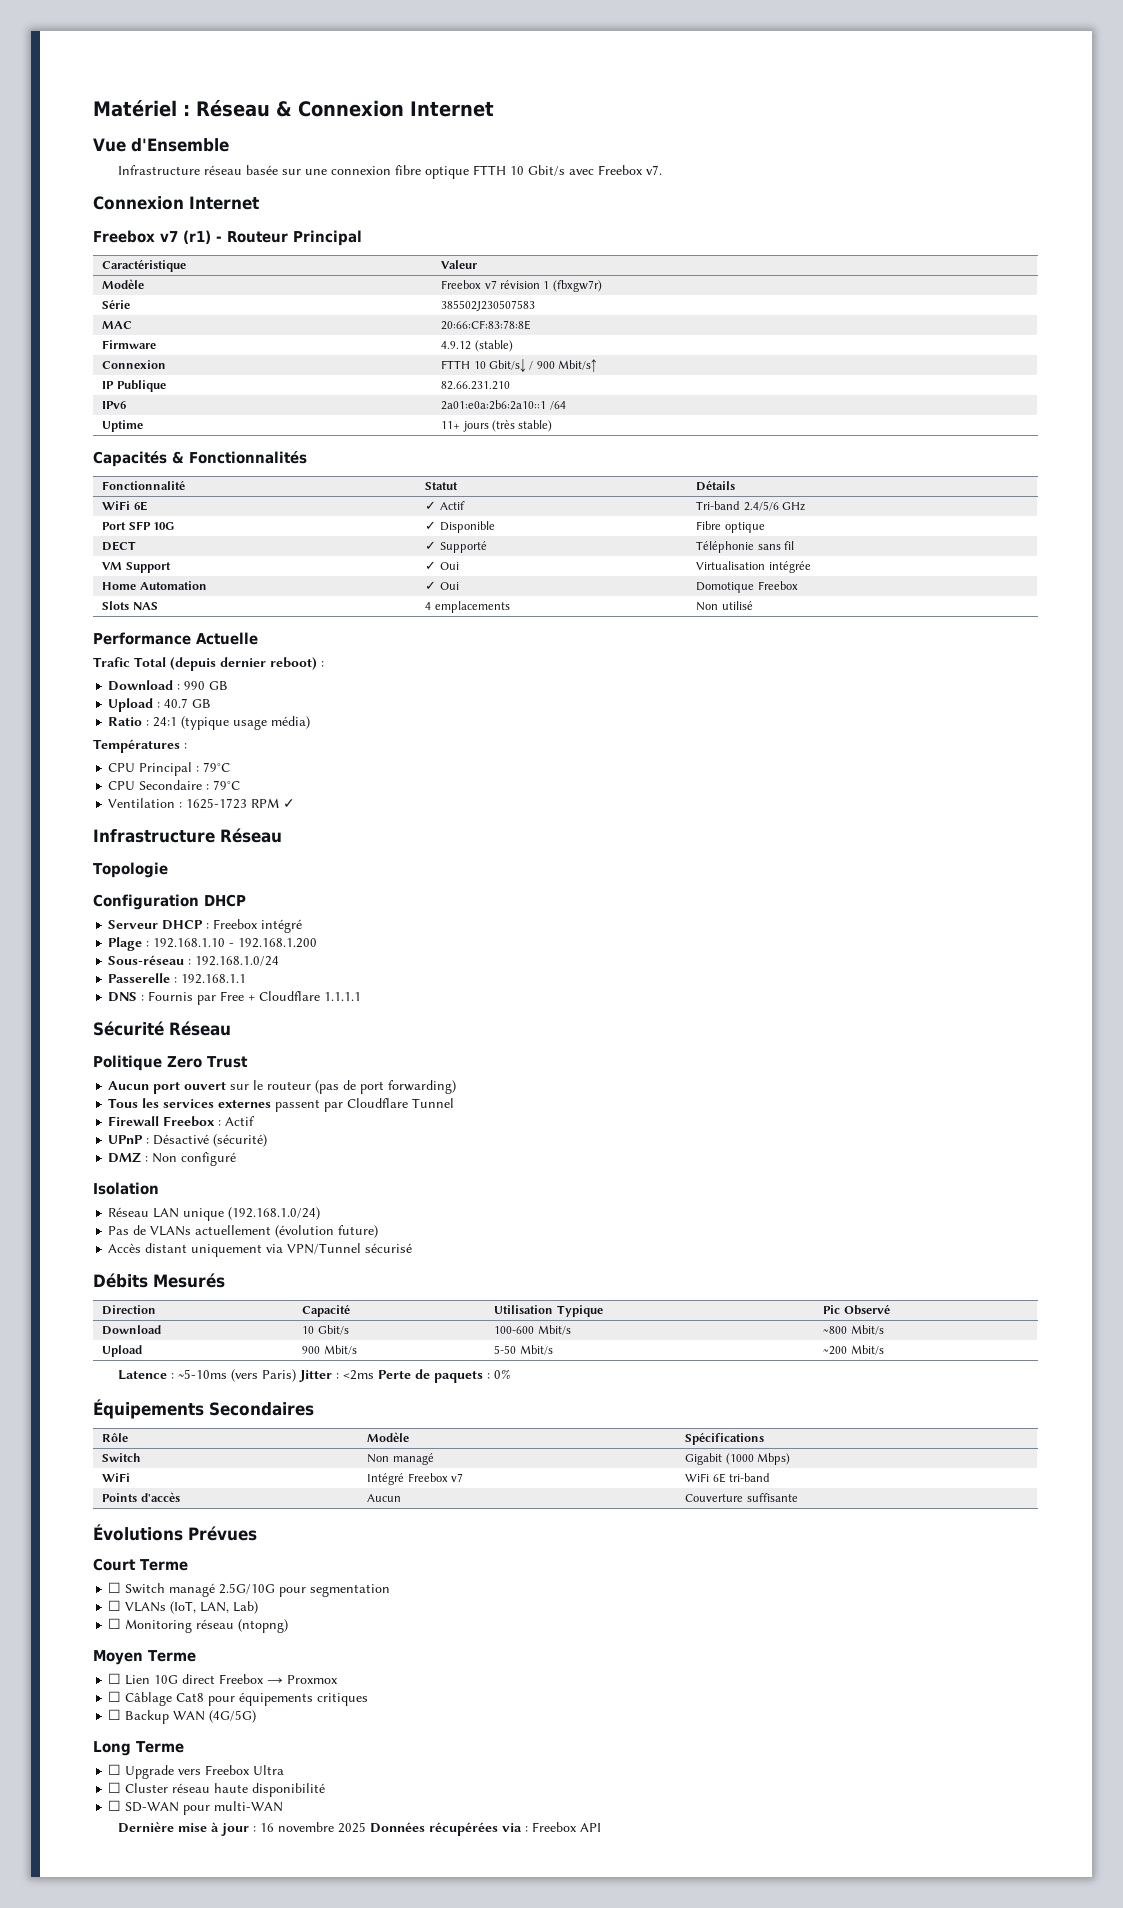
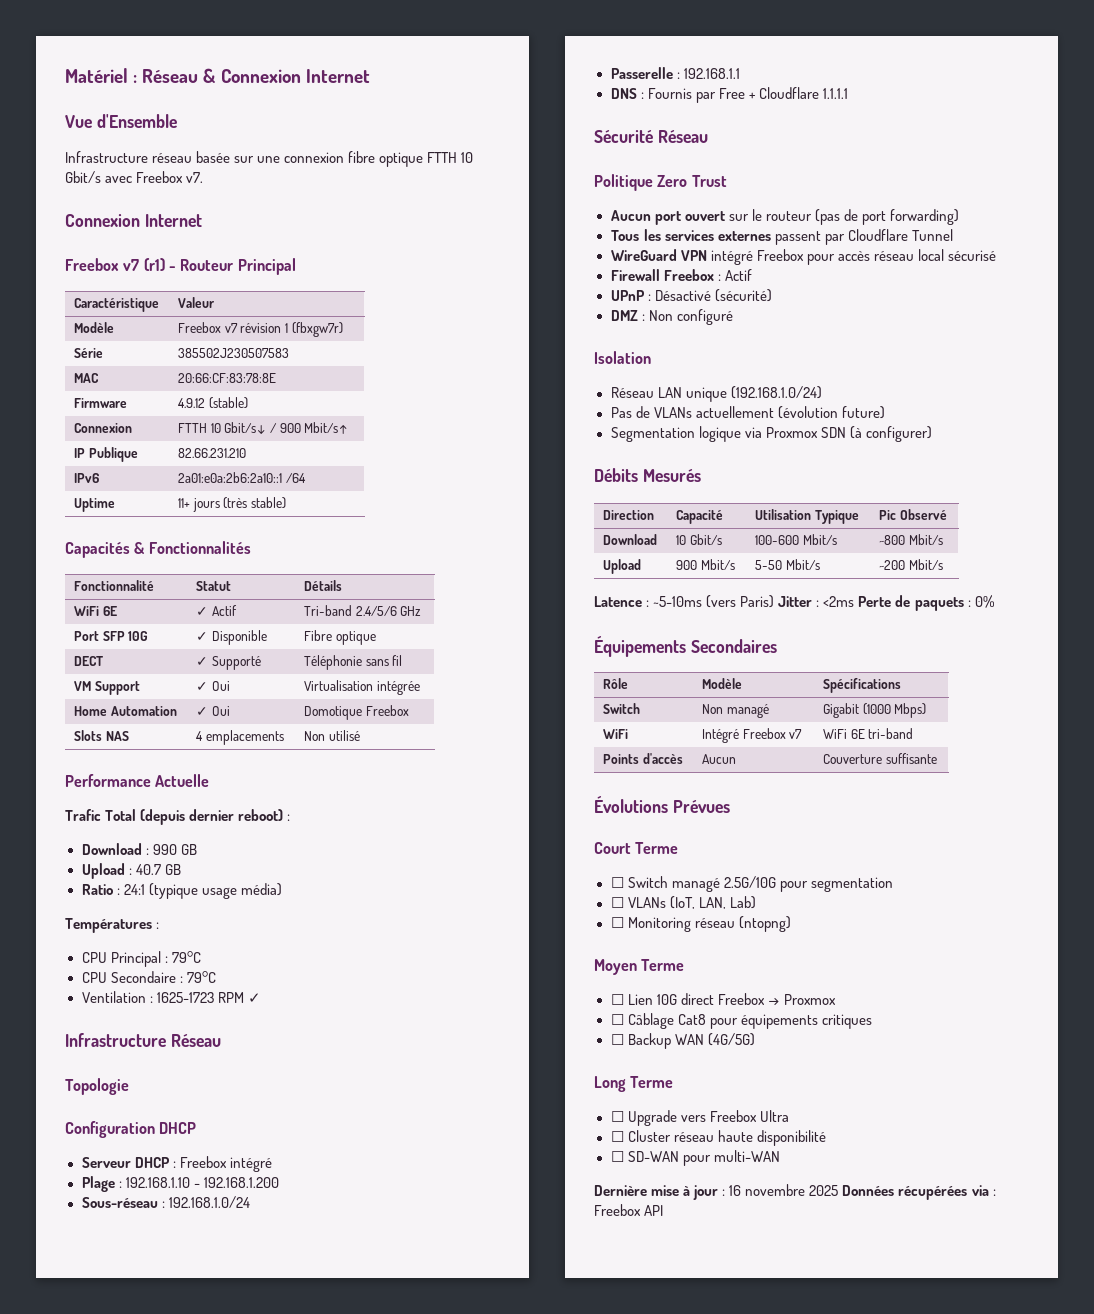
(455, 1103) none -> [610,249,996,265] // WireGuard VPN intégré Freebox pour accès réseau local sécurisé
[108,1243,413,1257] Accès distant uniquement via VPN/Tunnel sécurisé -> [610,426,932,442] Segmentation logique via Proxmox SDN (à configurer)

